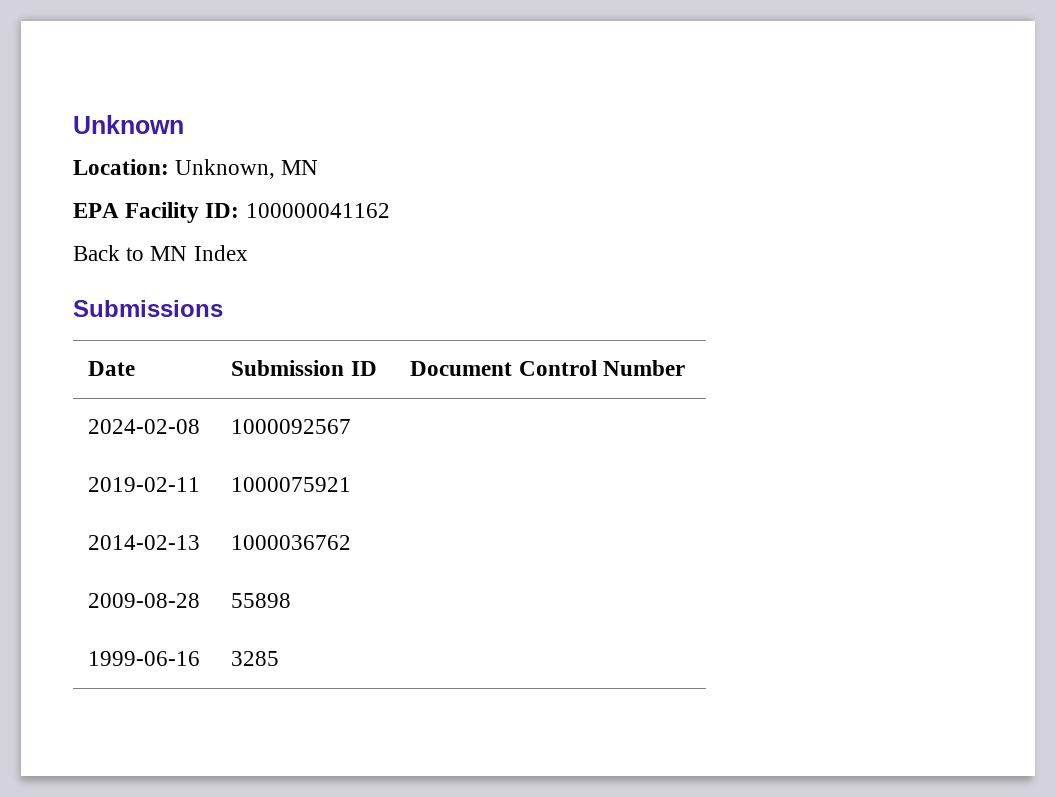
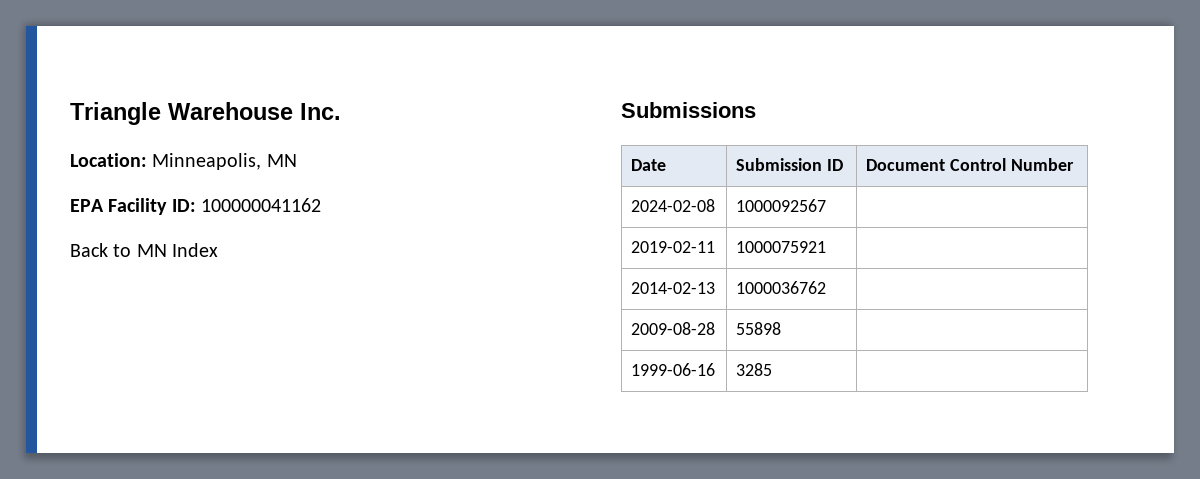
[73,115,184,134] Unknown -> [70,102,341,125] Triangle Warehouse Inc.
[175,159,276,179] Unknown, -> [152,153,262,170] Minneapolis,

